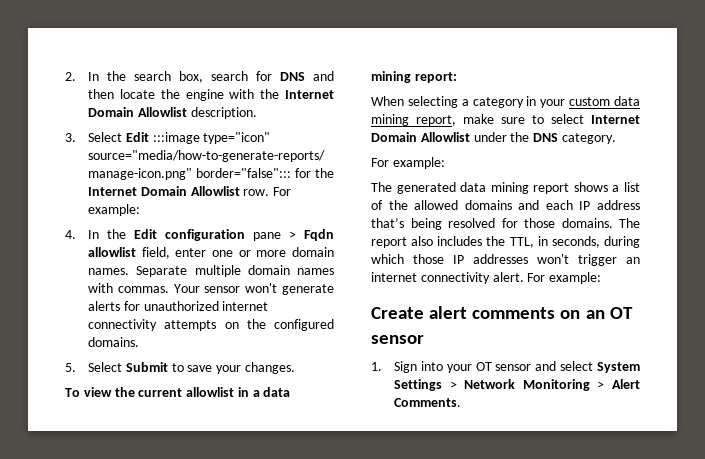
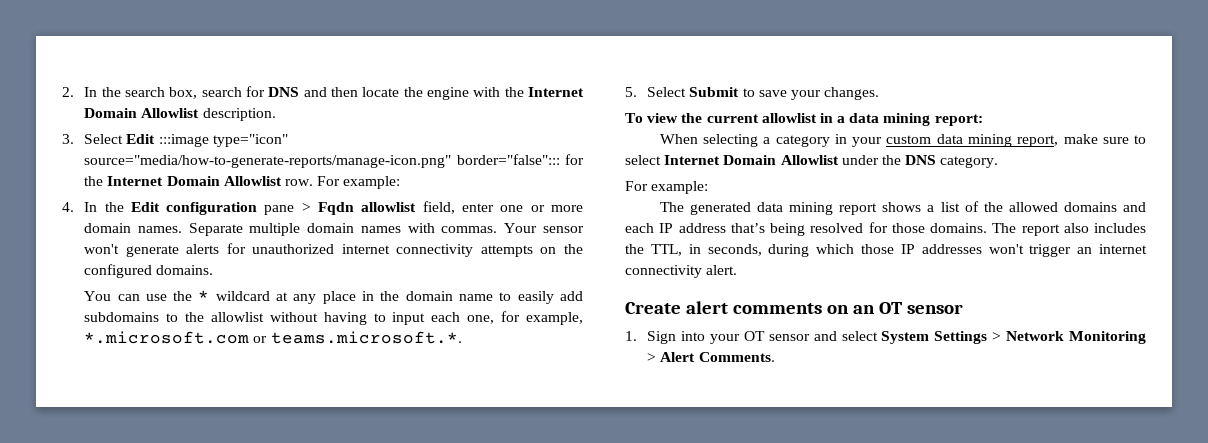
(140, 342) none -> [84,290,583,304] [84,311,583,325] [84,331,462,344] // You can use the * wildcard at any place in the domain name to easily add subdomains to the allowlist without having to input each one, for example, *.microsoft.com or teams.microsoft.*.
[527,272,602,284] For example: -> (738, 270) none

